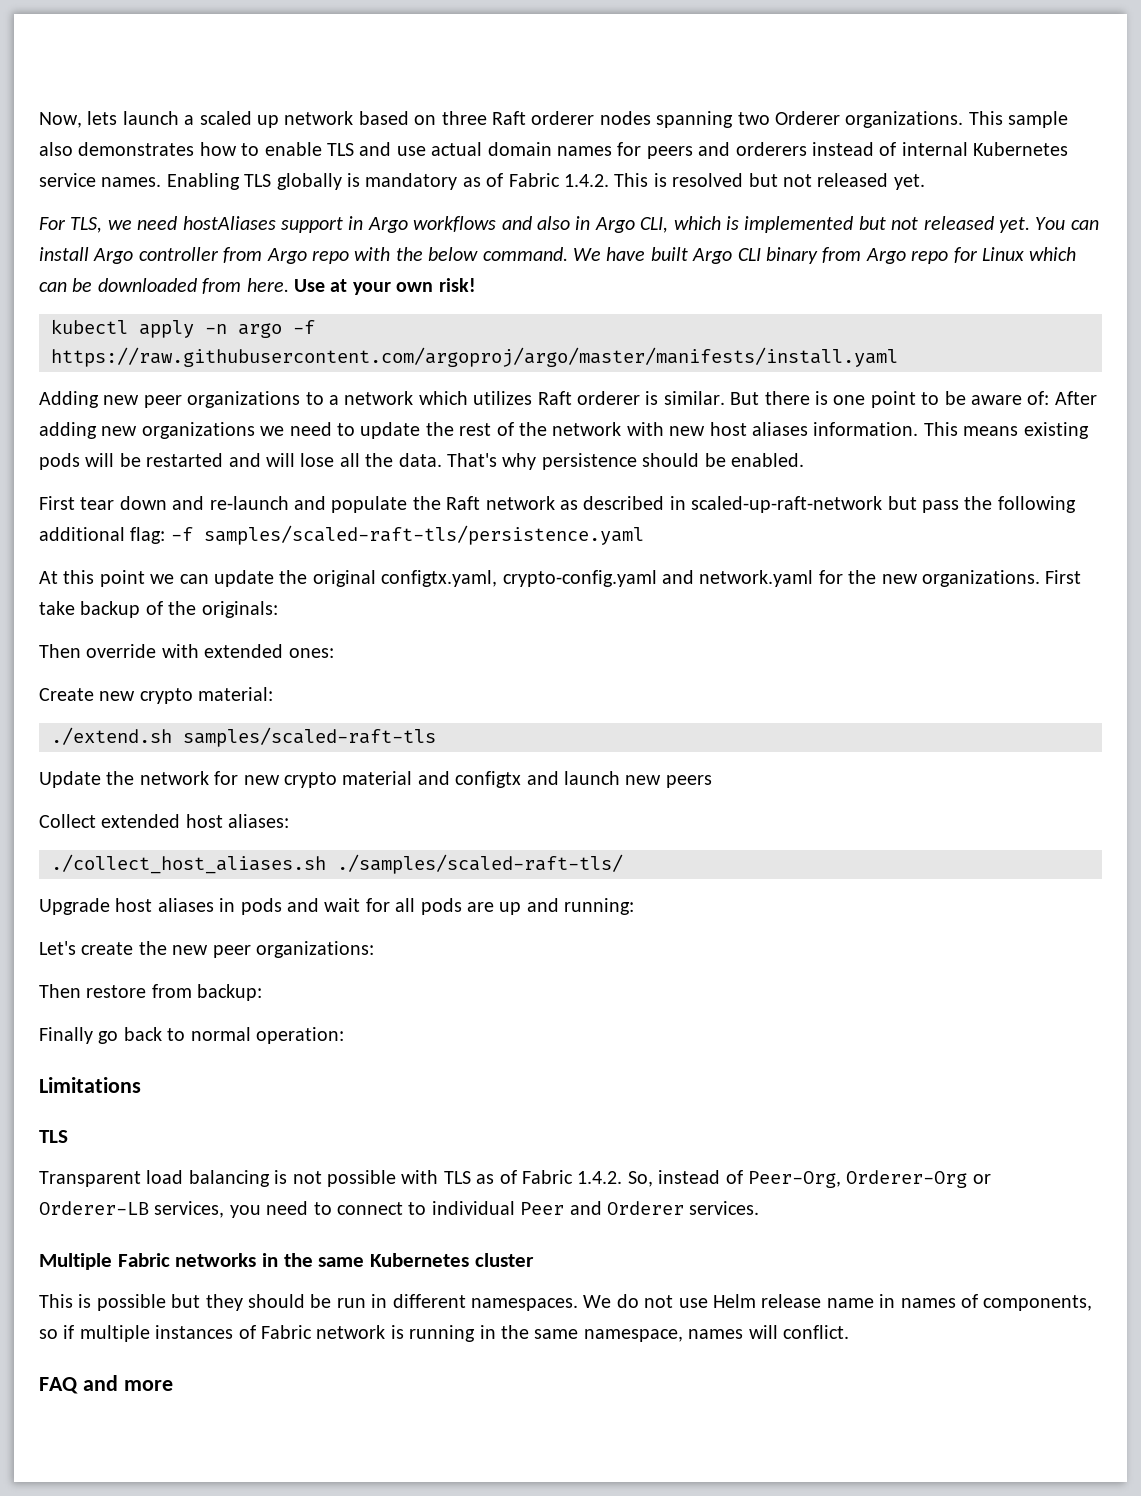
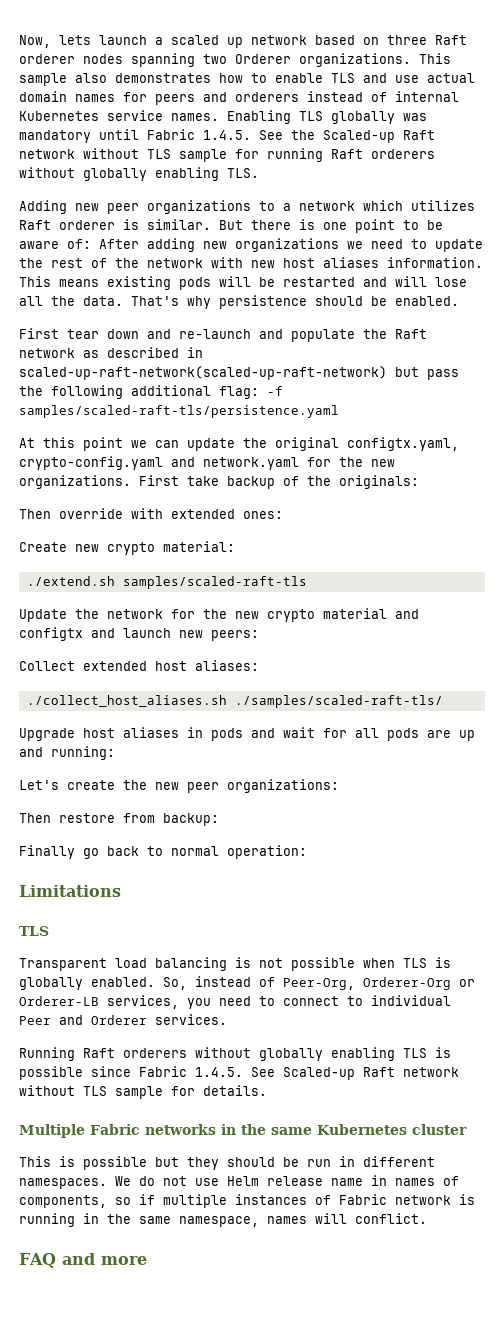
[347,173,925,190] [39,216,1099,233] [39,247,1077,264] [39,278,476,295] [51,319,315,338] [51,347,898,367] is mandatory as of Fabric 1.4.2. This is resolved but not released yet. // For TLS, we need hostAliases support in Argo workflows and also in Argo CLI, which is implemented but not released yet. You can install Argo controller from Argo repo with the below command. We have built Argo CLI binary from Argo repo for Linux which can be downloaded from here. Use at your own risk! // kubectl apply -n argo -f https://raw.githubusercontent.com/argoproj/argo/master/manifests/install.yaml -> [403,113,427,121] [19,129,435,143] [19,148,435,162] [19,167,259,181] was mandatory until Fabric 1.4.5. See the Scaled-up Raft network without TLS sample for running Raft orderers without globally enabling TLS.
[691,496,883,513] scaled-up-raft-network -> [19,366,387,380] scaled-up-raft-network(scaled-up-raft-network)
(239, 778) none -> [203,609,227,619] the
[665,775,712,788] peers -> [211,630,259,641] peers:
[401,1170,623,1184] with TLS as of Fabric 1.4.2. -> [363,957,451,968] [19,977,155,990] when TLS is globally enabled.
(760, 1208) none -> [19,1047,451,1061] [19,1066,459,1080] [19,1085,267,1099] // Running Raft orderers without globally enabling TLS is possible since Fabric 1.4.5. See Scaled-up Raft network without TLS sample for details.

